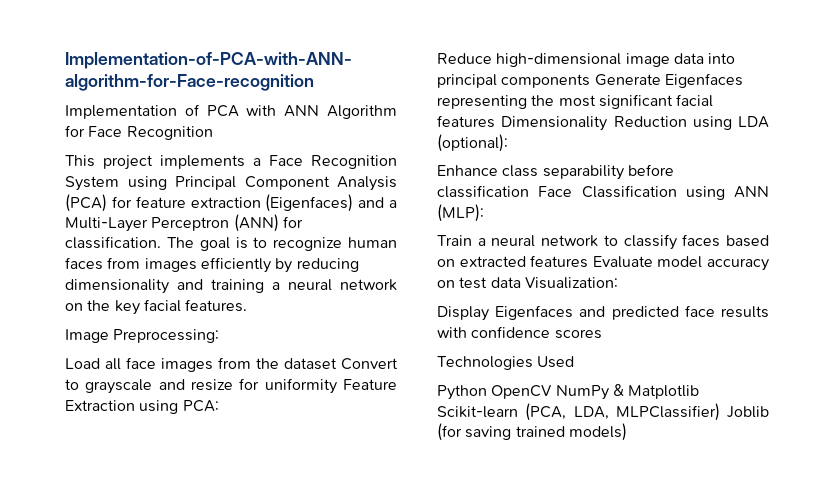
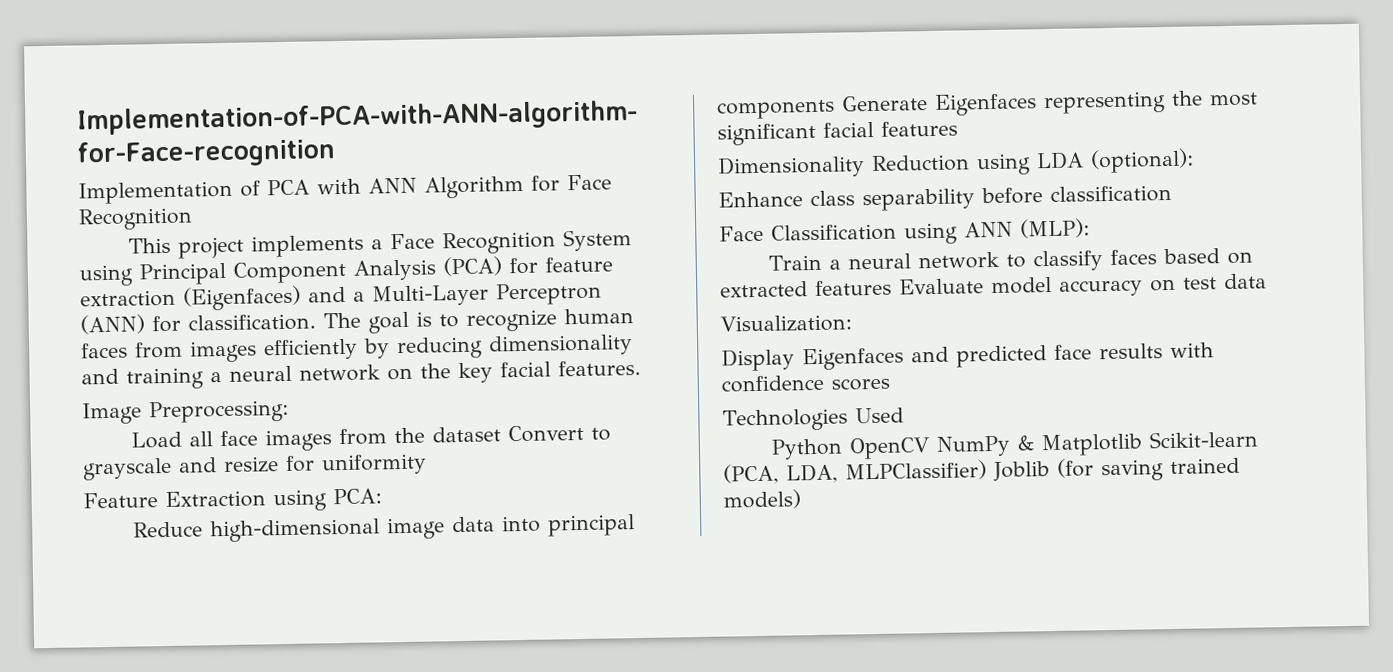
(337, 386) none -> (427, 464) //
(495, 121) none -> (958, 128) //
(529, 191) none -> (1172, 193) //
(521, 282) none -> (1267, 281) //

